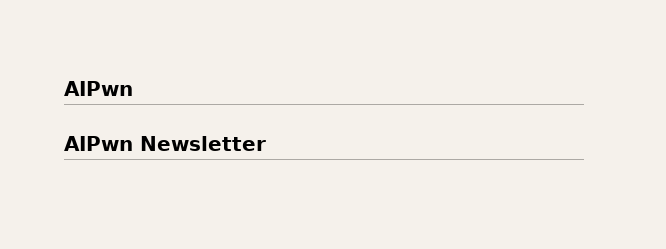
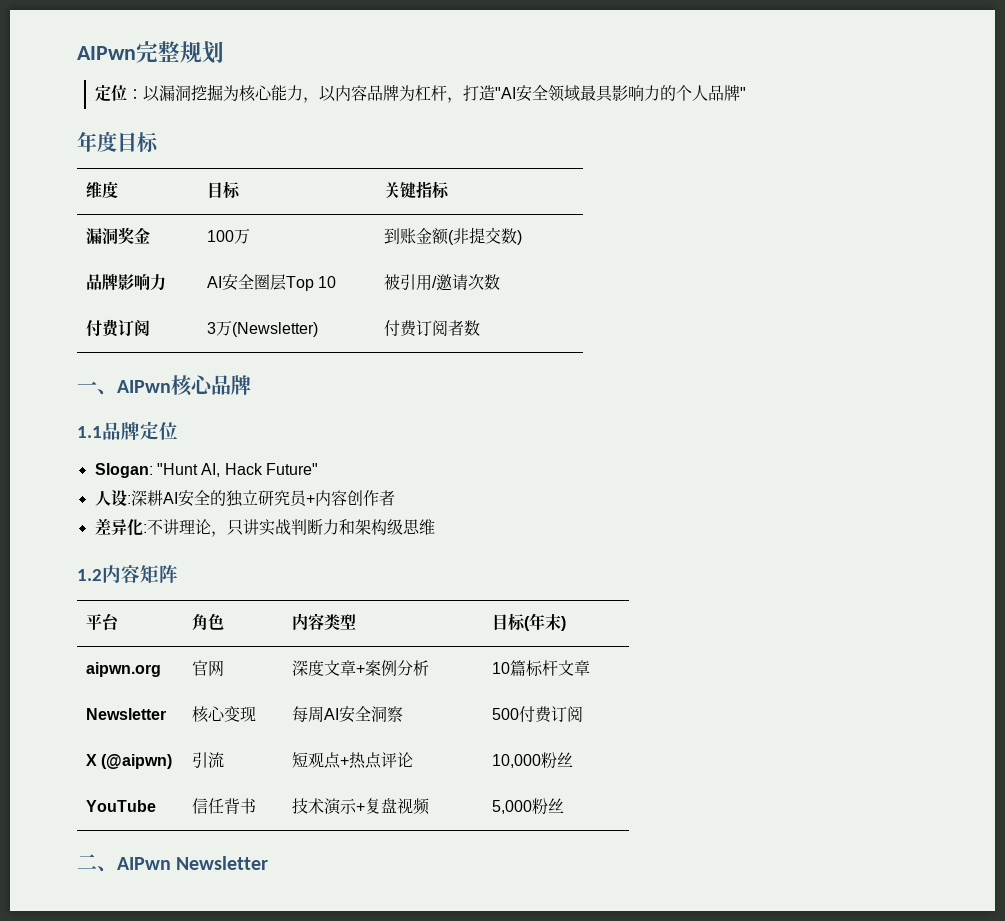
[64,81,133,96] AIPwn // -> [77,41,224,64] [94,84,746,103] [77,131,159,153] [85,181,118,199] [206,181,241,198] [383,181,450,199] [85,227,150,245] [206,229,250,244] [383,227,522,245] [85,274,166,291] [206,274,337,291] [383,274,500,291] [85,319,150,337] [206,321,318,337] [383,320,480,337] [77,375,251,396] [77,421,178,440] [94,463,318,478] [94,490,395,507] [94,518,435,537] [77,565,178,583] [85,613,119,631] [191,613,224,630] [291,613,356,631] [491,613,566,631] [85,662,161,677] [191,660,224,677] [291,660,429,676] [491,660,590,677] [85,708,166,720] [191,706,256,723] [291,706,403,723] [491,706,583,723] [85,754,173,769] [191,752,224,769] [291,752,413,769] [491,752,573,769] [85,800,156,812] [191,798,256,815] [291,798,430,815] [491,798,564,815] [77,854,117,872] AIPwn完整规划 // 定位：以漏洞挖掘为核心能力，以内容品牌为杠杆，打造"AI安全领域最具影响力的个人品牌" // 年度目标 // 维度 | 目标 | 关键指标 // 漏洞奖金 | 100万 | 到账金额(非提交数) // 品牌影响力 | AI安全圈层Top 10 | 被引用/邀请次数 // 付费订阅 | 3万(Newsletter) | 付费订阅者数 // 一、AIPwn核心品牌 // 1.1品牌定位 // Slogan: "Hunt AI, Hack Future" // 人设:深耕AI安全的独立研究员+内容创作者 // 差异化:不讲理论，只讲实战判断力和架构级思维 // 1.2内容矩阵 // 平台 | 角色 | 内容类型 | 目标(年末) // aipwn.org | 官网 | 深度文章+案例分析 | 10篇标杆文章 // Newsletter | 核心变现 | 每周AI安全洞察 | 500付费订阅 // X (@aipwn) | 引流 | 短观点+热点评论 | 10,000粉丝 // YouTube | 信任背书 | 技术演示+复盘视频 | 5,000粉丝 // 二、

